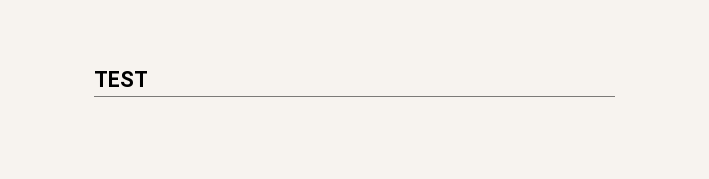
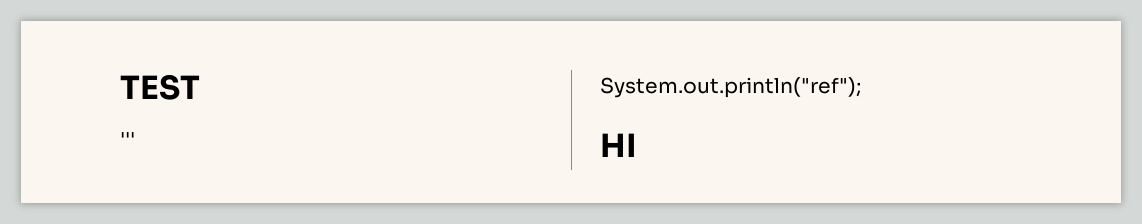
(148, 79) none -> [120,132,135,147] [600,77,861,98] [600,133,637,157] // ''' // System.out.println("ref"); // HI

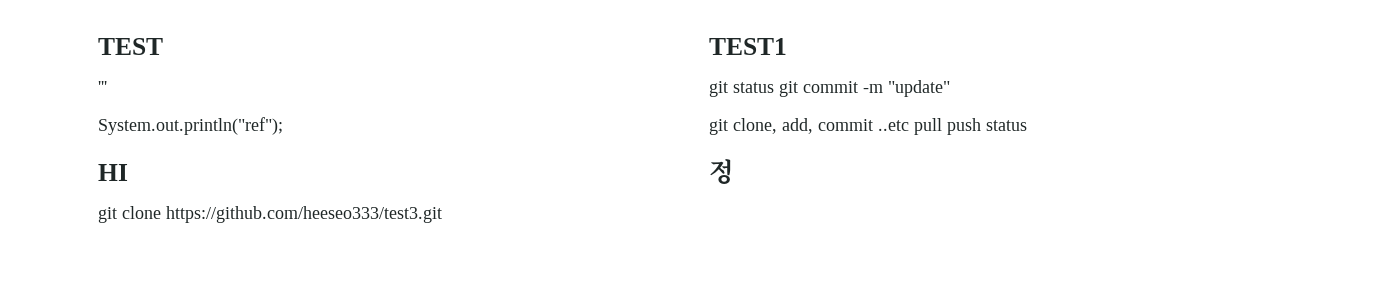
(637, 145) none -> [98,206,442,223] [709,38,787,55] [709,80,950,97] [709,118,1027,135] [709,159,734,184] // git clone https://github.com/heeseo333/test3.git // TEST1 // git status git commit -m "update" // git clone, add, commit ..etc pull push status // 정

